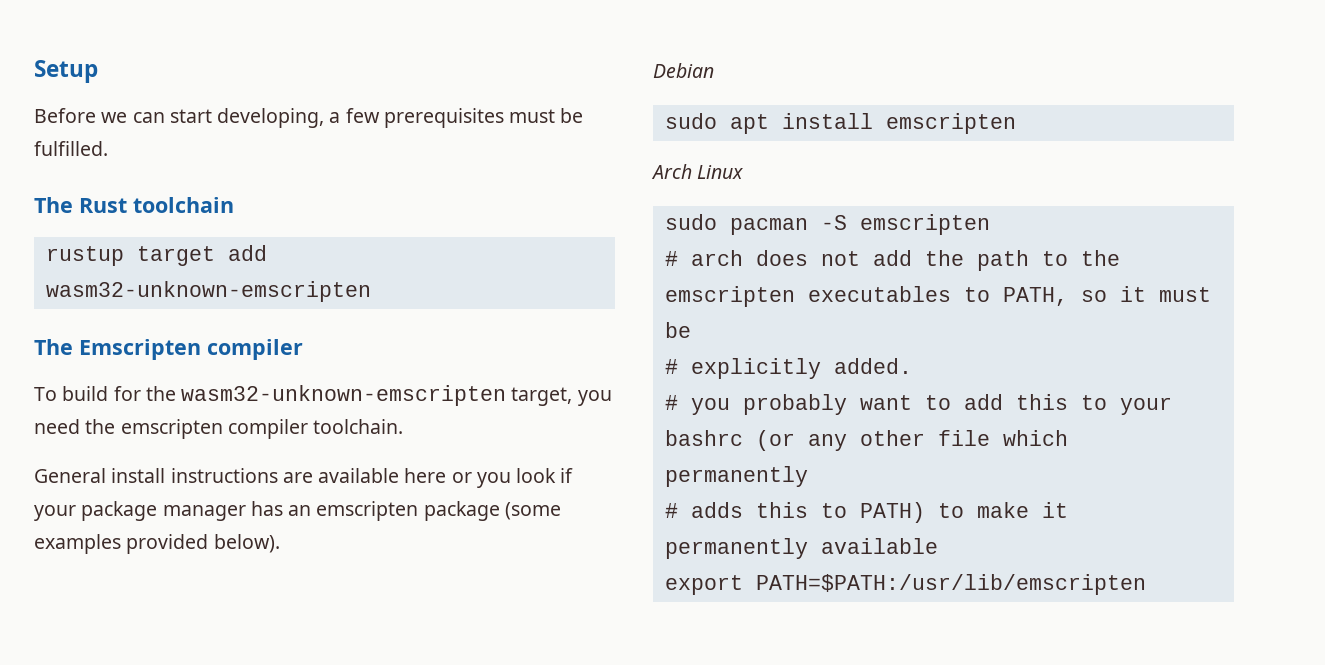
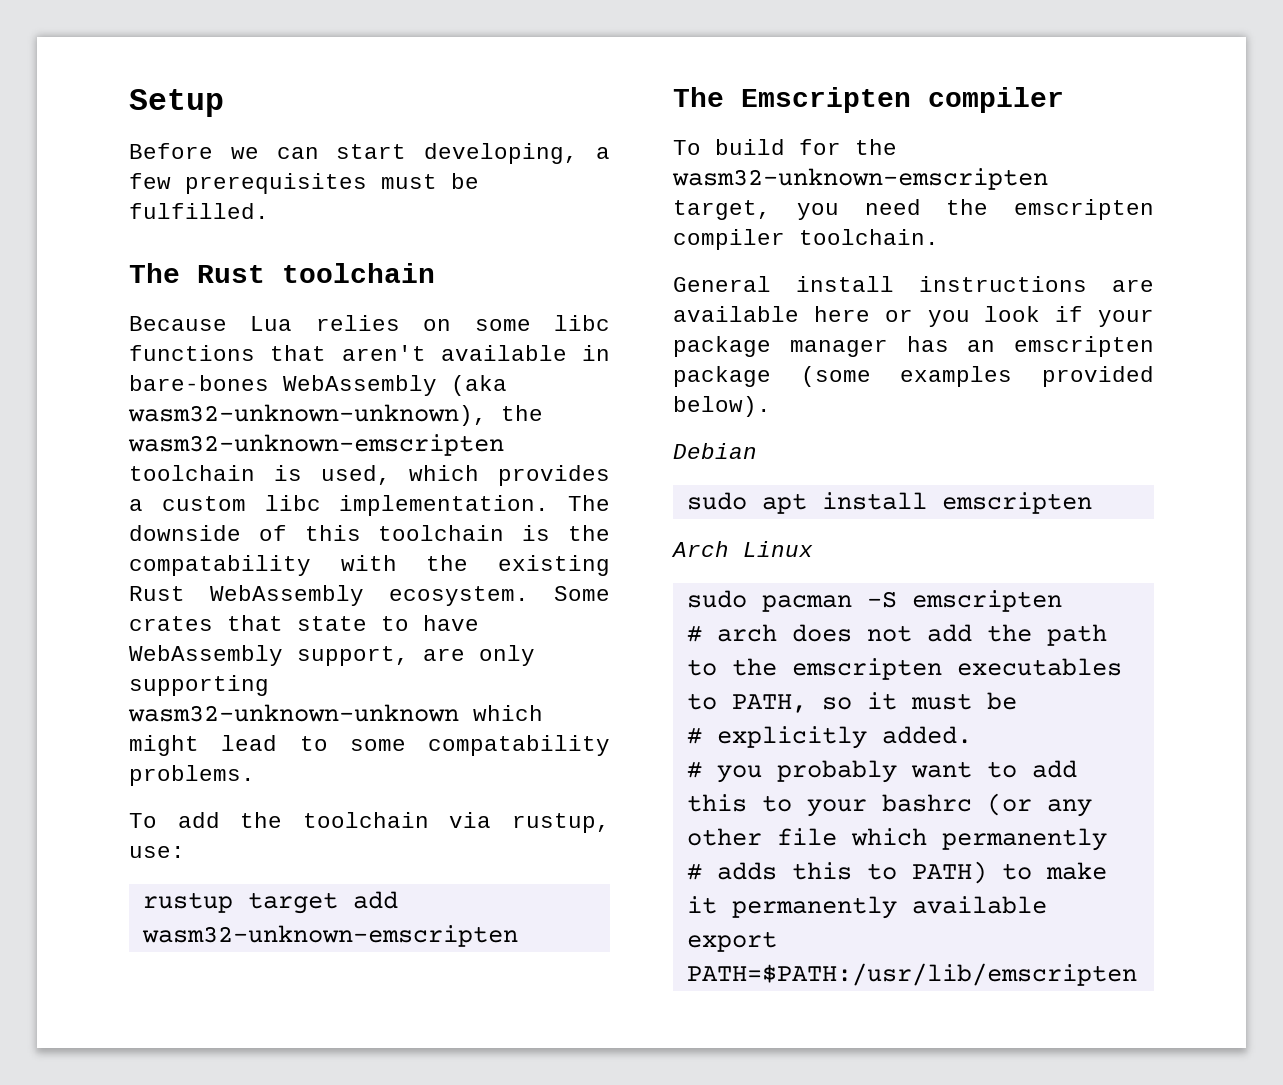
(234, 205) none -> [129,315,610,331] [129,345,610,361] [129,375,507,396] [128,404,543,426] [128,434,504,456] [129,465,610,486] [129,495,610,516] [129,525,610,541] [129,555,610,576] [129,585,610,606] [129,615,479,631] [129,645,535,666] [129,675,269,696] [128,704,543,722] [129,735,610,756] [129,765,255,786] [129,812,610,833] [129,846,185,858] // Because Lua relies on some libc functions that aren't available in bare-bones WebAssembly (aka wasm32-unknown-unknown), the wasm32-unknown-emscripten toolchain is used, which provides a custom libc implementation. The downside of this toolchain is the compatability with the existing Rust WebAssembly ecosystem. Some crates that state to have WebAssembly support, are only supporting wasm32-unknown-unknown which might lead to some compatability problems. // To add the toolchain via rustup, use:

